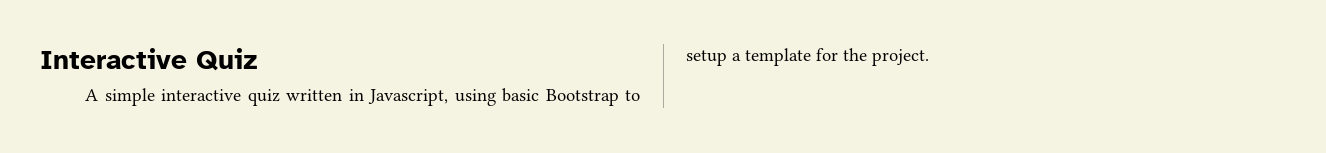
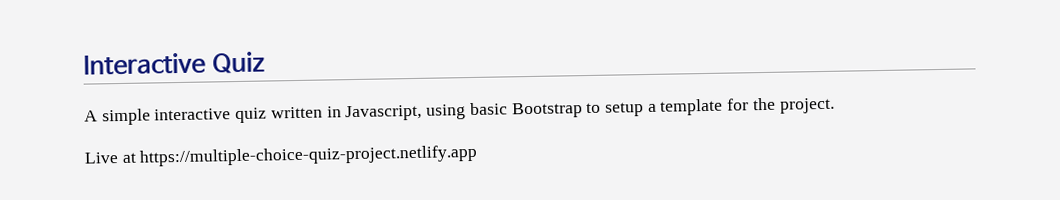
(929, 57) none -> [84,144,479,167] // Live at https://multiple-choice-quiz-project.netlify.app

